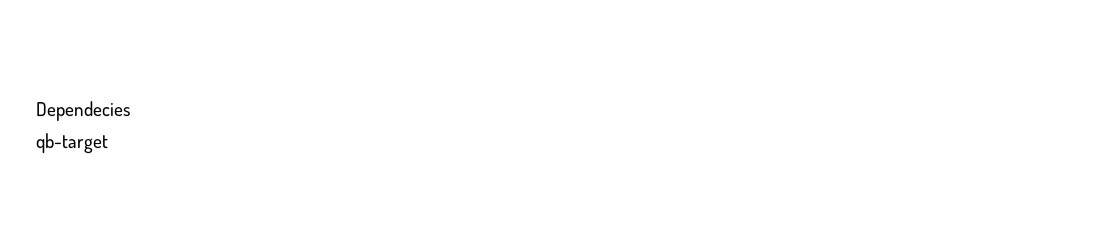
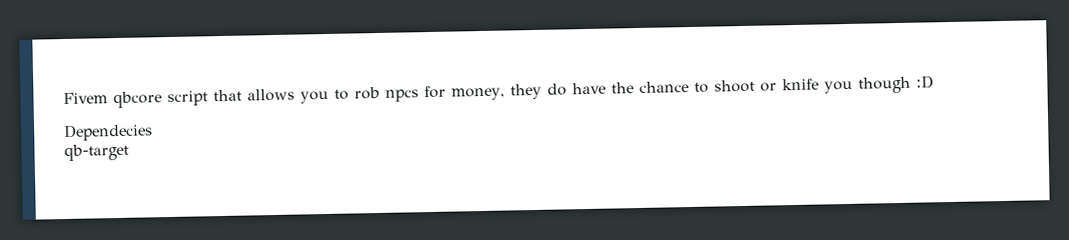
(35, 111) none -> [63,75,934,109] Fivem qbcore script that allows you to rob npcs for money, they do have the chance to shoot or knife you though :D //

